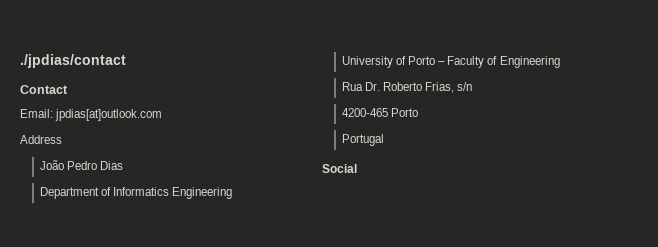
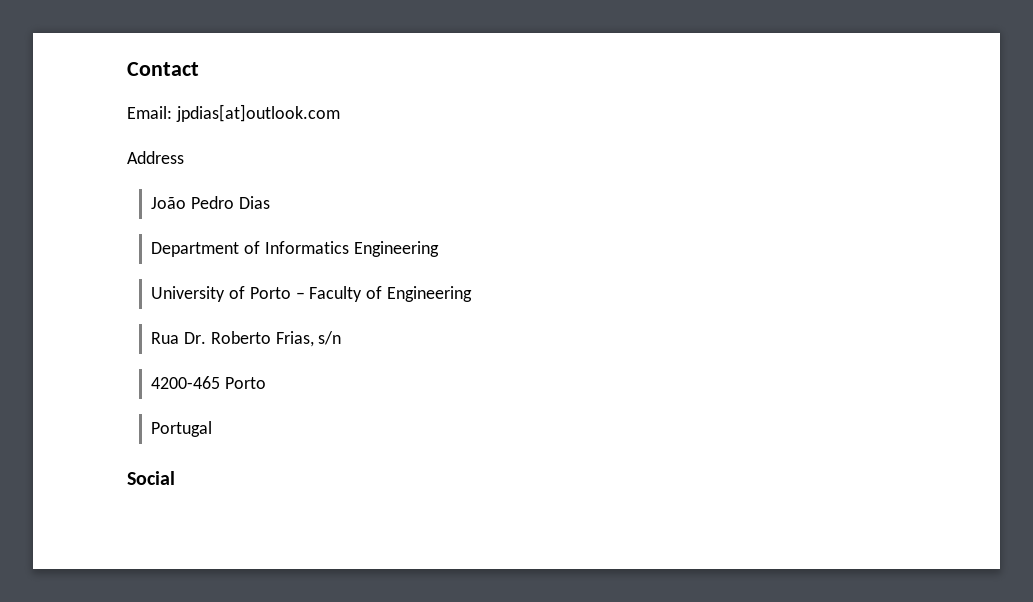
[20,54,126,68] ./jpdias/contact // -> (127, 69) none

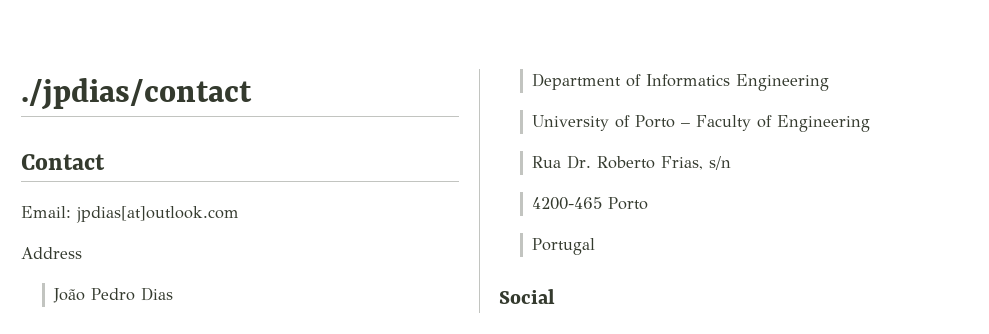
(127, 69) none -> [21,78,252,110] ./jpdias/contact //

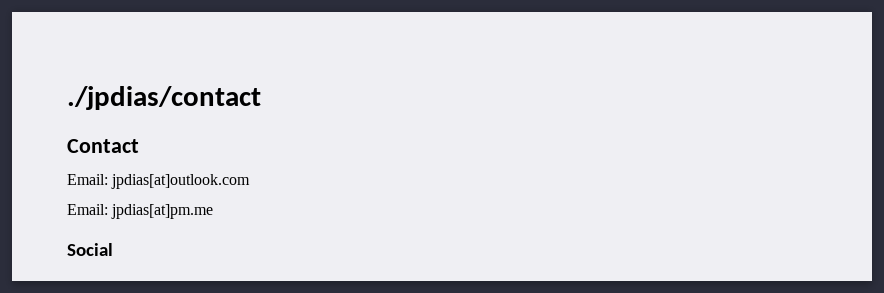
[21,247,82,259] [52,287,173,303] [531,73,829,91] [531,115,870,132] [531,155,731,170] [531,197,648,210] [531,238,595,255] Address // João Pedro Dias // Department of Informatics Engineering // University of Porto – Faculty of Engineering // Rua Dr. Roberto Frias, s/n // 4200-465 Porto // Portugal -> [67,204,214,219] Email: jpdias[at]pm.me

